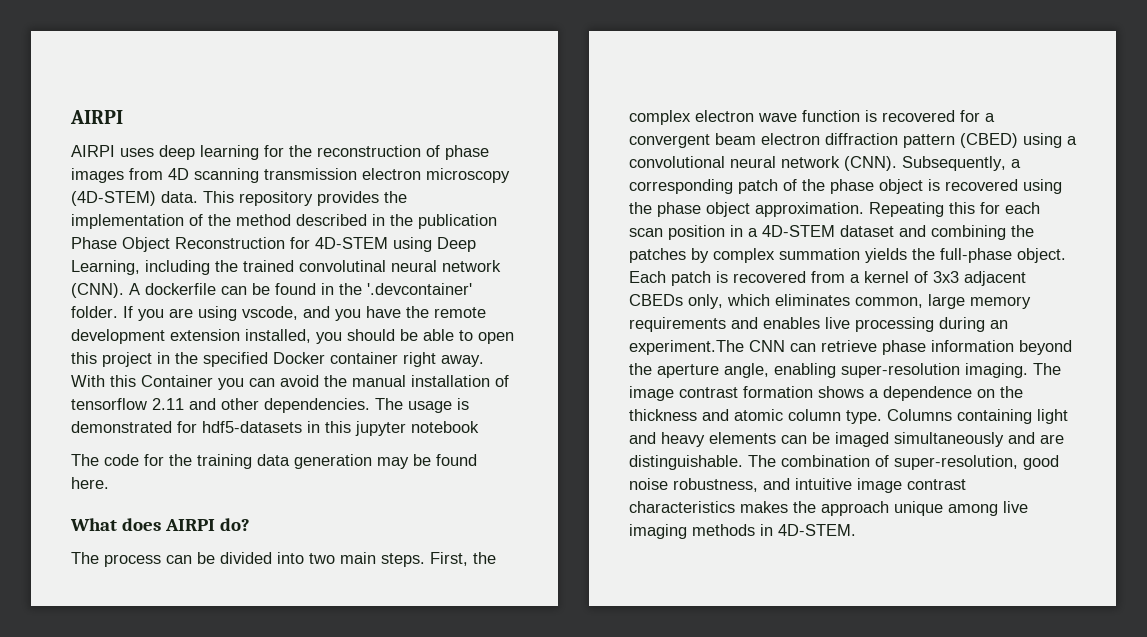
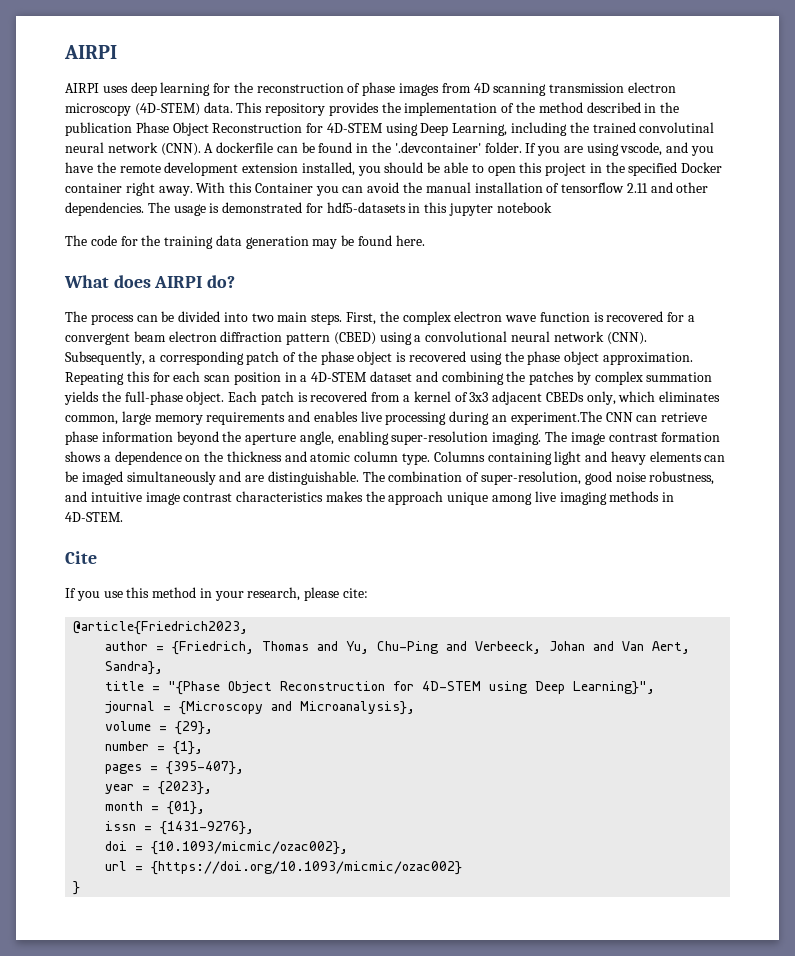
(856, 530) none -> [65,551,97,564] [65,587,369,601] [73,621,249,635] [105,641,691,655] [105,661,164,675] [105,681,656,695] [105,701,416,715] [105,721,214,735] [105,741,204,755] [105,761,245,775] [105,781,213,795] [105,801,206,815] [105,821,255,835] [105,841,349,855] [105,861,463,875] [73,881,81,895] // Cite // If you use this method in your research, please cite: // @article{Friedrich2023, // author = {Friedrich, Thomas and Yu, Chu-Ping and Verbeeck, Johan and Van Aert, Sandra}, // title = "{Phase Object Reconstruction for 4D-STEM using Deep Learning}", // journal = {Microscopy and Microanalysis}, // volume = {29}, // number = {1}, // pages = {395-407}, // year = {2023}, // month = {01}, // issn = {1431-9276}, // doi = {10.1093/micmic/ozac002}, // url = {https://doi.org/10.1093/micmic/ozac002} // }

